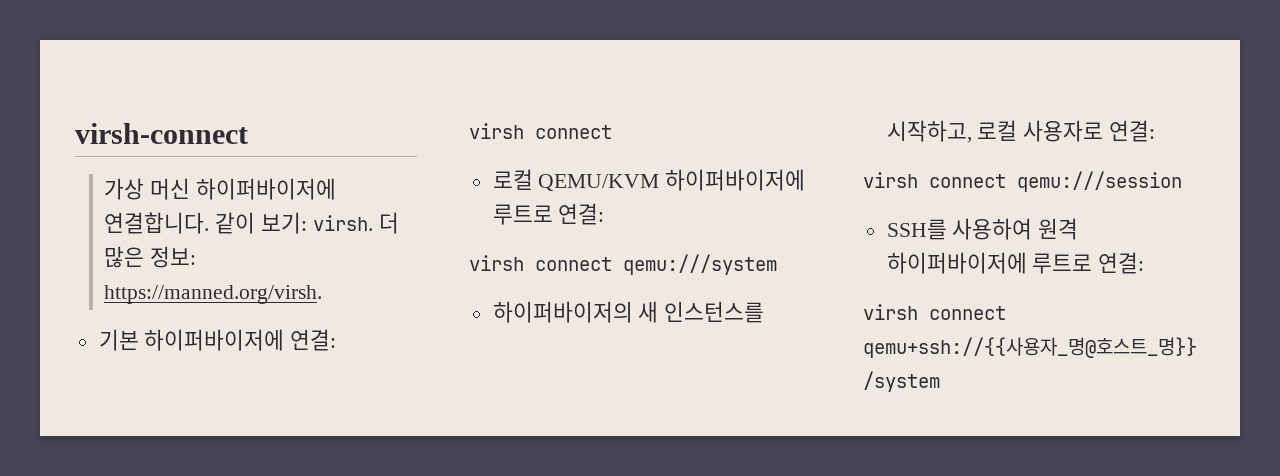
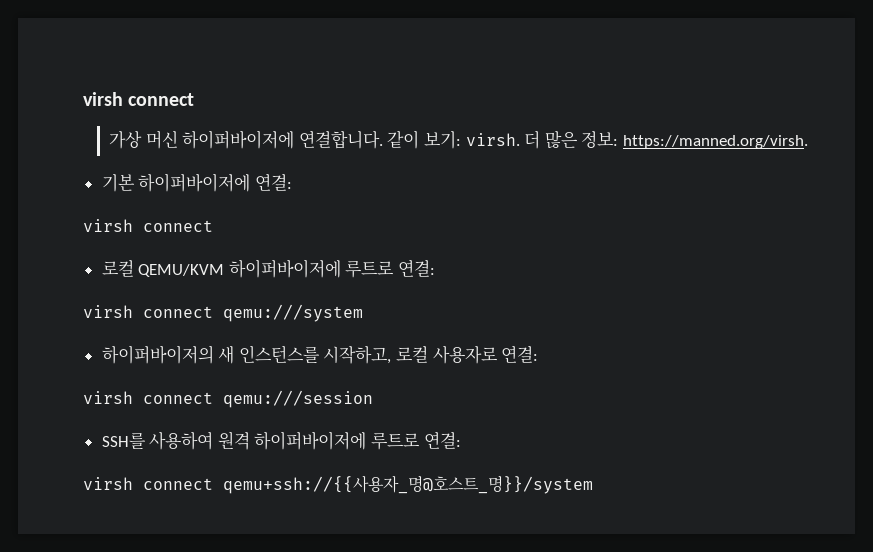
[75,123,248,144] virsh-connect -> [83,92,195,106] virsh connect

